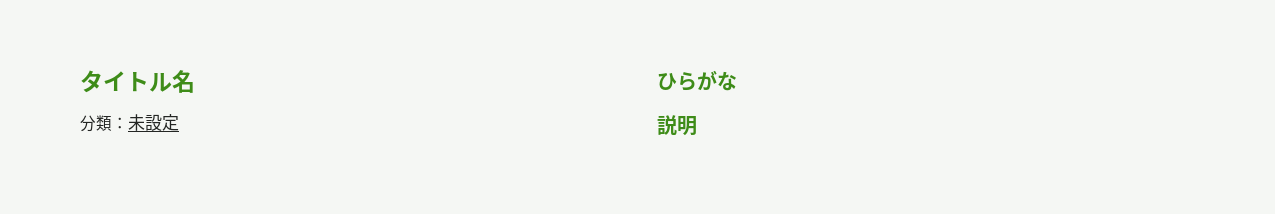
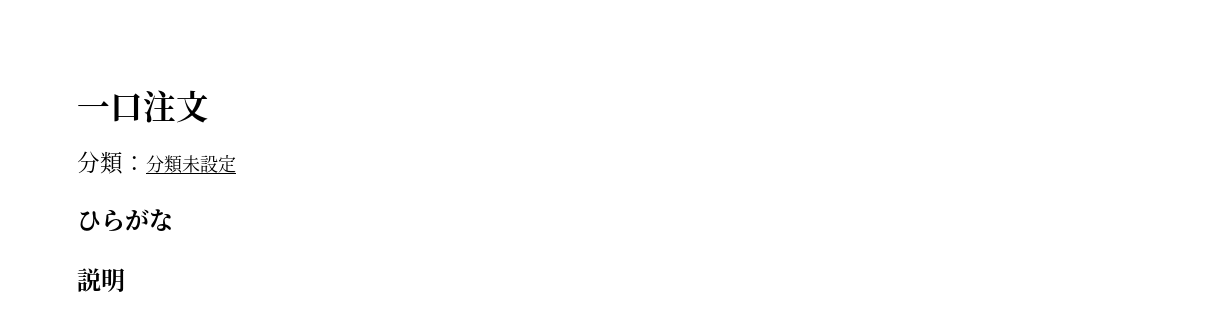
[80,70,195,93] タイトル名 -> [77,90,209,123] 一口注文
(128, 123) none -> [146,155,183,174] 分類

